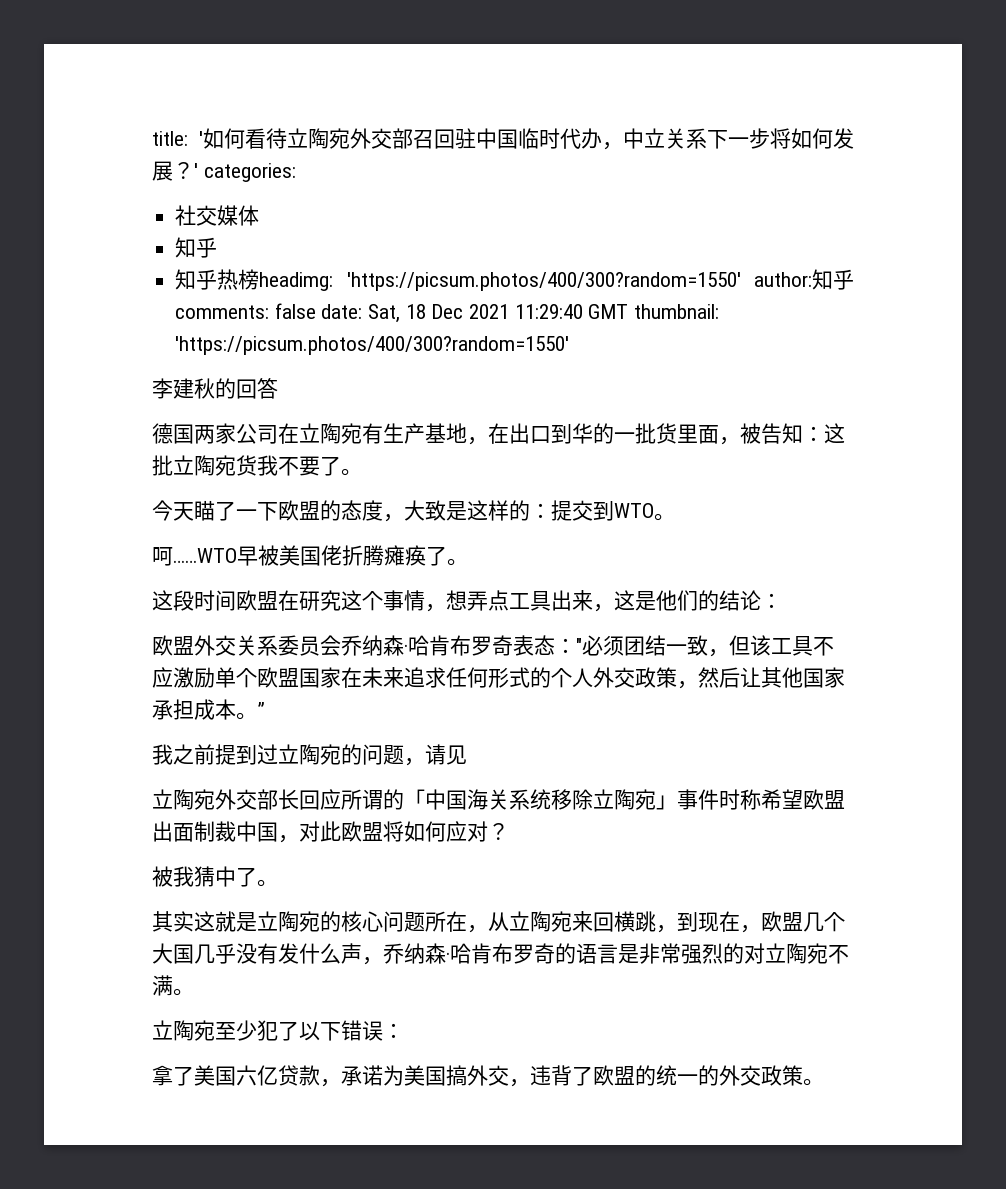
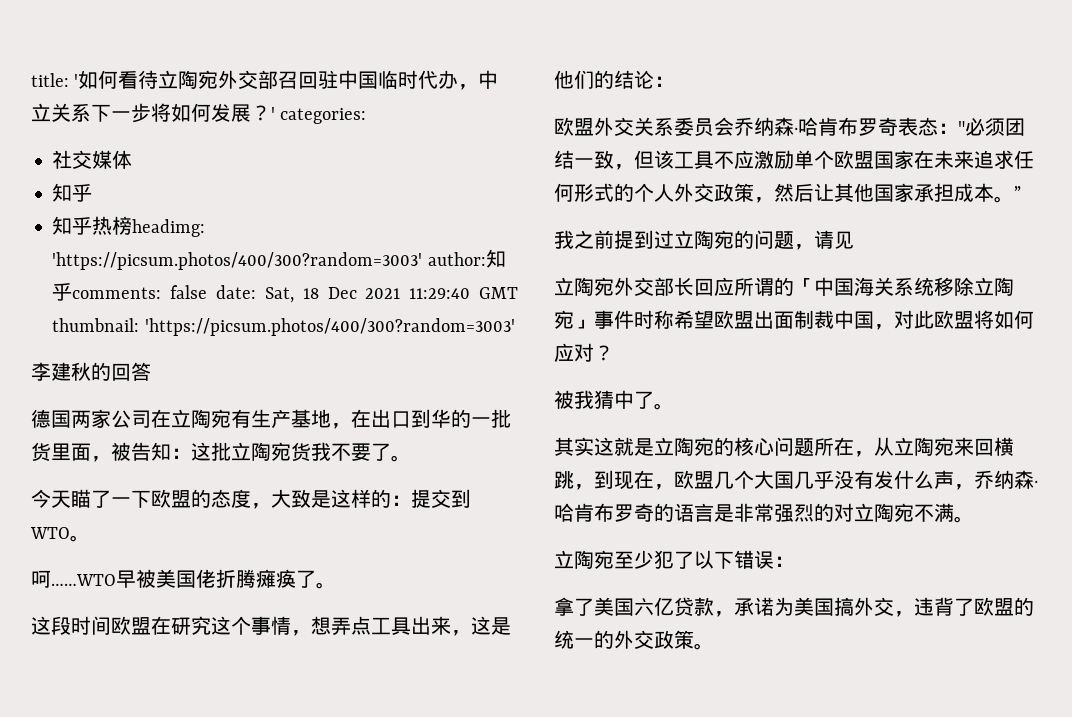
[346,272,741,291] 'https://picsum.photos/400/300?random=1550' -> [52,252,423,270] 'https://picsum.photos/400/300?random=3003'
[175,336,570,355] 'https://picsum.photos/400/300?random=1550' -> [144,318,515,336] 'https://picsum.photos/400/300?random=3003'

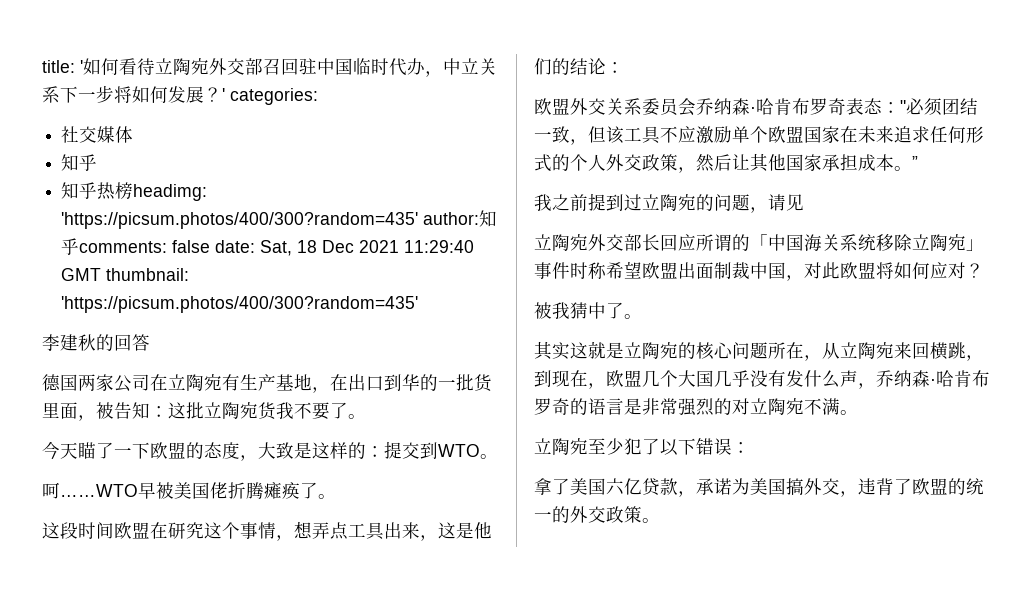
[52,252,423,270] 'https://picsum.photos/400/300?random=3003' -> [61,212,419,229] 'https://picsum.photos/400/300?random=435'
[144,318,515,336] 'https://picsum.photos/400/300?random=3003' -> [61,296,419,313] 'https://picsum.photos/400/300?random=435'

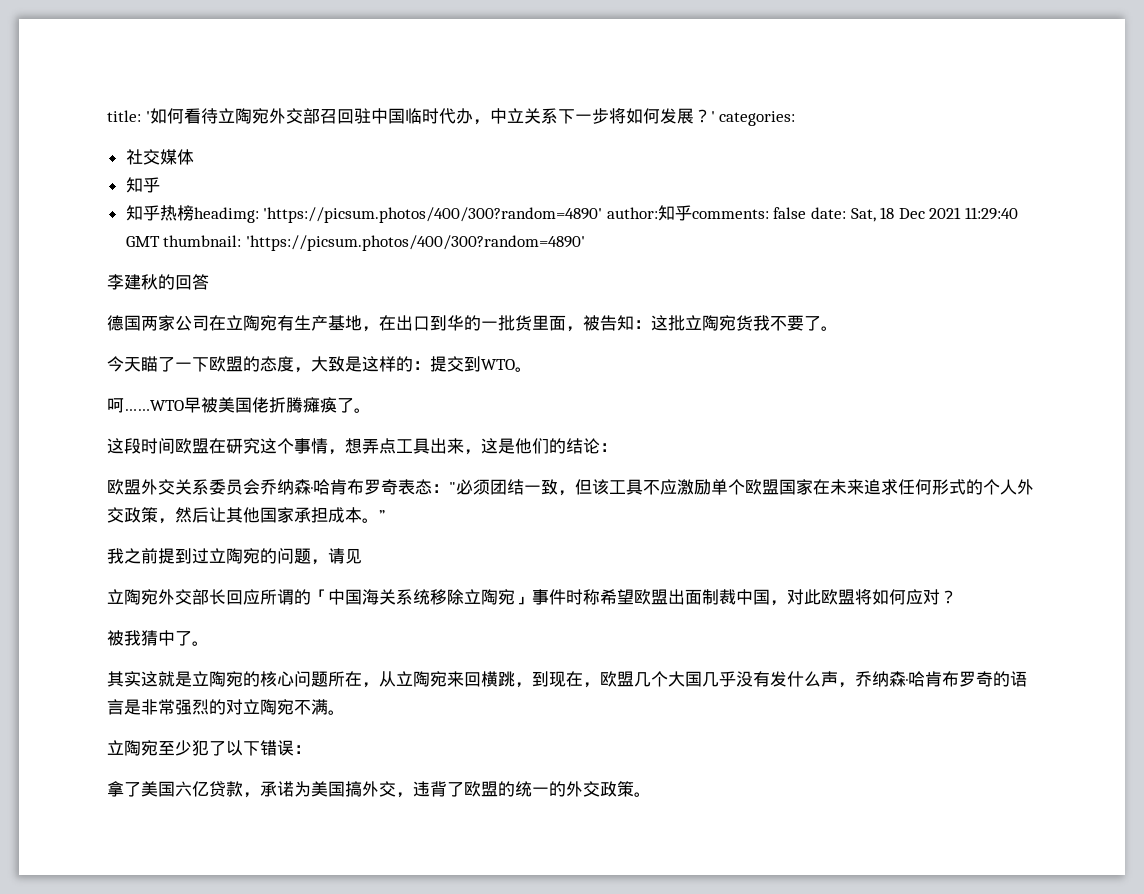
[61,212,419,229] 'https://picsum.photos/400/300?random=435' -> [263,207,603,223] 'https://picsum.photos/400/300?random=4890'
[61,296,419,313] 'https://picsum.photos/400/300?random=435' -> [245,235,585,251] 'https://picsum.photos/400/300?random=4890'

